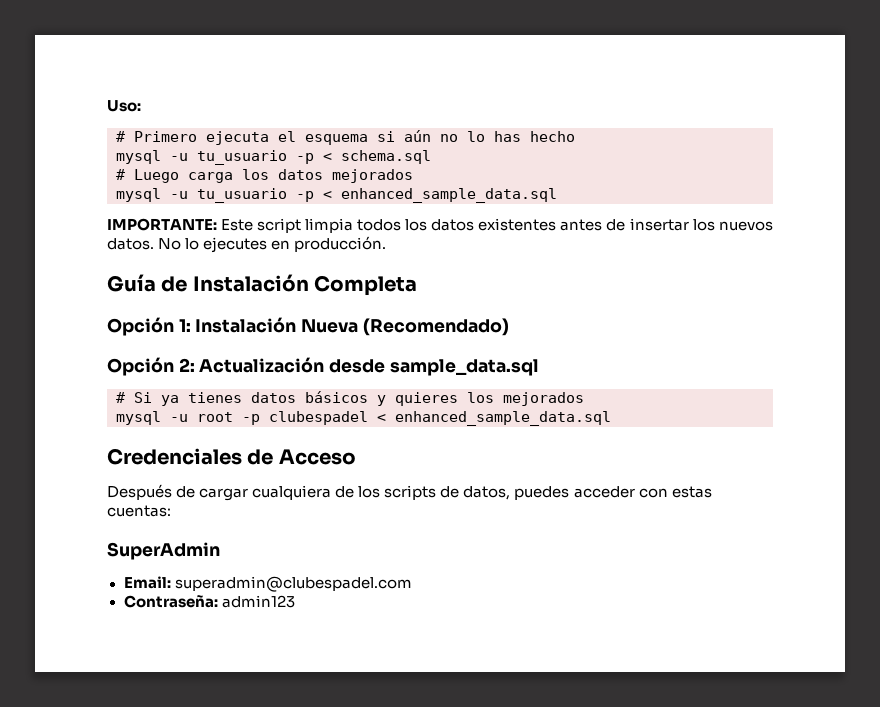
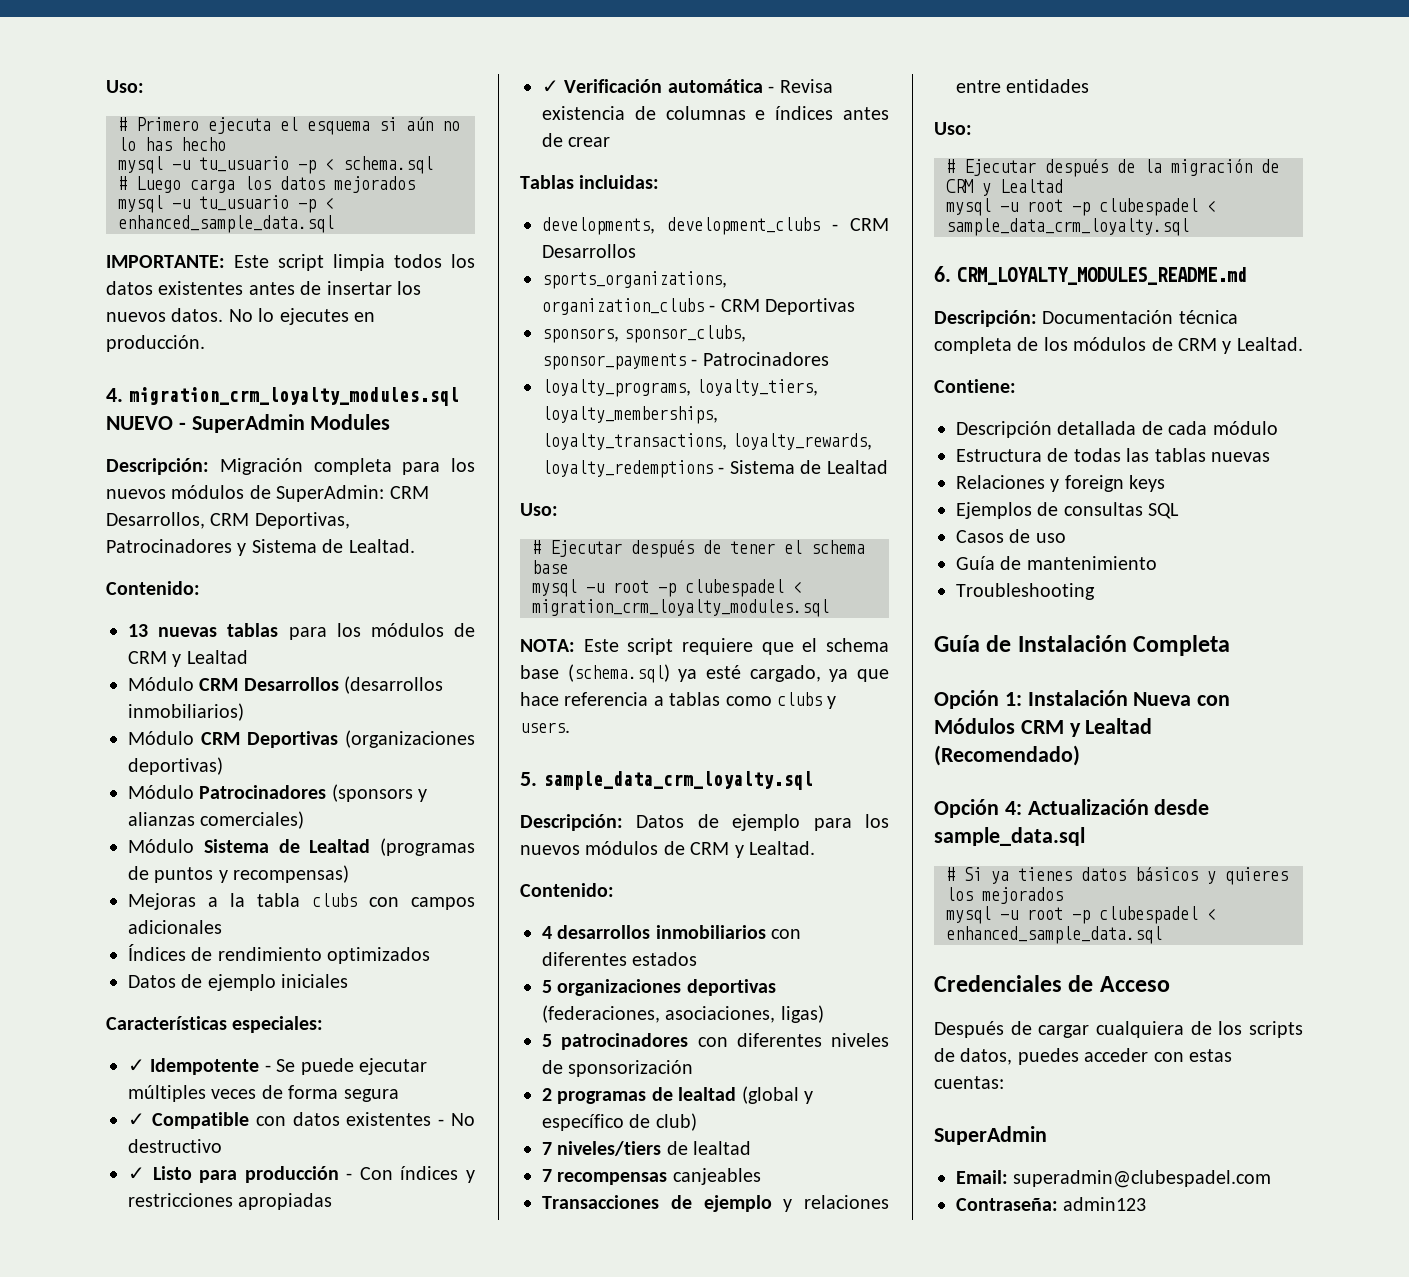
(387, 244) none -> [106,387,459,406] [106,414,391,433] [106,458,475,475] [106,485,429,502] [106,512,350,529] [106,539,415,556] [106,581,200,595] [128,623,476,640] [128,650,248,667] [128,676,444,694] [128,703,244,721] [128,730,475,748] [128,757,223,775] [128,784,428,802] [128,811,305,829] [128,838,475,856] [128,865,350,883] [128,893,475,910] [128,920,222,934] [128,944,431,964] [128,974,349,991] [106,1016,324,1033] [128,1058,427,1075] [128,1085,399,1102] [128,1112,475,1129] [128,1139,222,1153] [128,1166,475,1183] [128,1193,333,1210] [542,79,833,93] [542,106,889,120] [542,133,611,147] [520,175,660,189] [542,217,889,235] [542,244,636,258] [542,271,727,289] [542,298,856,315] [542,325,747,343] [542,352,829,370] [542,379,819,397] [542,406,718,424] [542,433,873,450] [542,460,888,478] [520,503,558,516] [532,540,865,558] [532,560,568,574] [532,579,802,597] [532,599,829,617] [520,638,889,655] [520,664,890,683] [520,692,837,709] [520,722,570,733] [520,771,813,790] [520,814,889,831] [520,841,815,858] [520,883,614,897] [542,925,802,939] [542,952,698,966] [542,979,776,996] [542,1005,824,1023] [542,1033,889,1050] [542,1060,694,1077] [542,1086,813,1104] [542,1113,697,1131] [542,1141,752,1156] [542,1168,761,1185] [542,1195,889,1212] [956,79,1090,93] [934,122,972,135] [946,159,1279,177] [946,179,1063,196] [946,198,1216,216] [946,218,1189,236] [934,266,1247,285] [934,310,1238,327] [934,337,1303,354] [934,379,1016,393] [956,421,1278,438] [956,448,1270,462] [956,475,1166,492] [956,502,1180,519] [956,529,1066,543] [956,556,1157,570] [956,583,1095,600] // 4. migration_crm_loyalty_modules.sql NUEVO - SuperAdmin Modules // Descripción: Migración completa para los nuevos módulos de SuperAdmin: CRM Desarrollos, CRM Deportivas, Patrocinadores y Sistema de Lealtad. // Contenido: // 13 nuevas tablas para los módulos de CRM y Lealtad // Módulo CRM Desarrollos (desarrollos inmobiliarios) // Módulo CRM Deportivas (organizaciones deportivas) // Módulo Patrocinadores (sponsors y alianzas comerciales) // Módulo Sistema de Lealtad (programas de puntos y recompensas) // Mejoras a la tabla clubs con campos adicionales // Índices de rendimiento optimizados // Datos de ejemplo iniciales // Características especiales: // ✓ Idempotente - Se puede ejecutar múltiples veces de forma segura // ✓ Compatible con datos existentes - No destructivo // ✓ Listo para producción - Con índices y restricciones apropiadas // ✓ Verificación automática - Revisa existencia de columnas e índices antes de crear // Tablas incluidas: // developments, development_clubs - CRM Desarrollos // sports_organizations, organization_clubs - CRM Deportivas // sponsors, sponsor_clubs, sponsor_payments - Patrocinadores // loyalty_programs, loyalty_tiers, loyalty_memberships, loyalty_transactions, loyalty_rewards, loyalty_redemptions - Sistema de Lealtad // Uso: // # Ejecutar después de tener el schema base // mysql -u root -p clubespadel < migration_crm_loyalty_modules.sql // NOTA: Este script requiere que el schema base (schema.sql) ya esté cargado, ya que hace referencia a tablas como clubs y users. // 5. sample_data_crm_loyalty.sql // Descripción: Datos de ejemplo para los nuevos módulos de CRM y Lealtad. // Contenido: // 4 desarrollos inmobiliarios con diferentes estados // 5 organizaciones deportivas (federaciones, asociaciones, ligas) // 5 patrocinadores con diferentes niveles de sponsorización // 2 programas de lealtad (global y específico de club) // 7 niveles/tiers de lealtad // 7 recompensas canjeables // Transacciones de ejemplo y relaciones entre entidades // Uso: // # Ejecutar después de la migración de CRM y Lealtad // mysql -u root -p clubespadel < sample_data_crm_loyalty.sql // 6. CRM_LOYALTY_MODULES_README.md // Descripción: Documentación técnica completa de los módulos de CRM y Lealtad. // Contiene: // Descripción detallada de cada módulo // Estructura de todas las tablas nuevas // Relaciones y foreign keys // Ejemplos de consultas SQL // Casos de uso // Guía de mantenimiento // Troubleshooting
(359, 326) none -> [1197,695,1231,706] [934,718,1153,737] con Módulos CRM y Lealtad
[178,358,195,372] 2: -> [1004,801,1022,815] 4:

